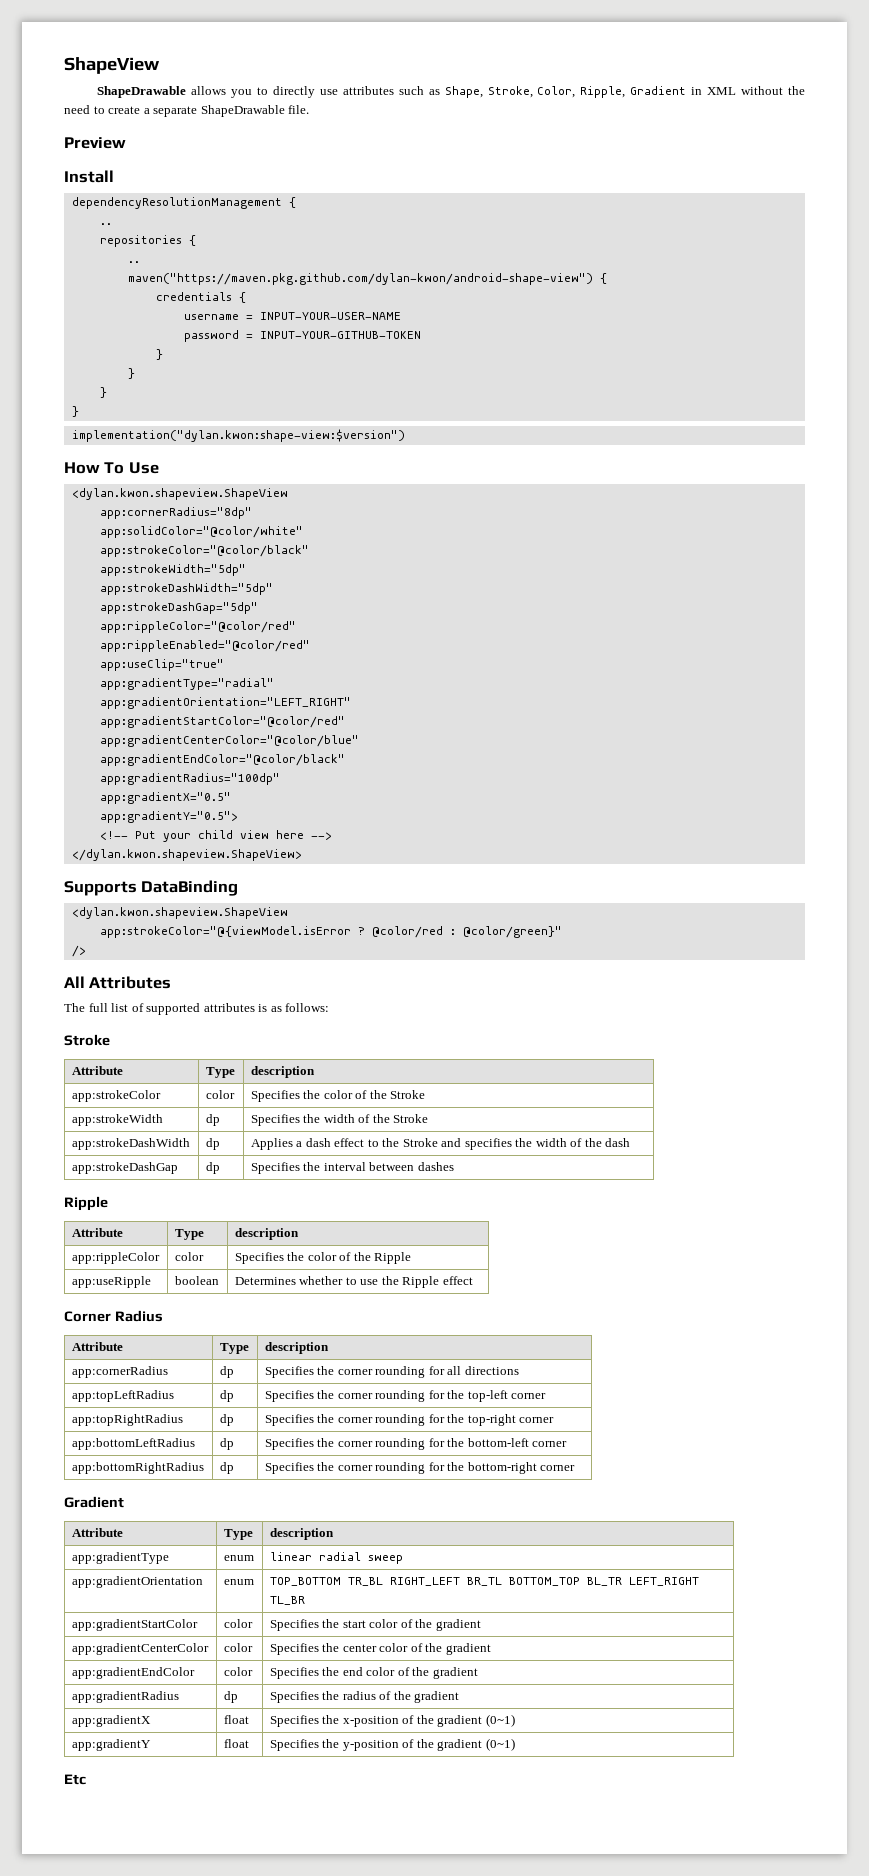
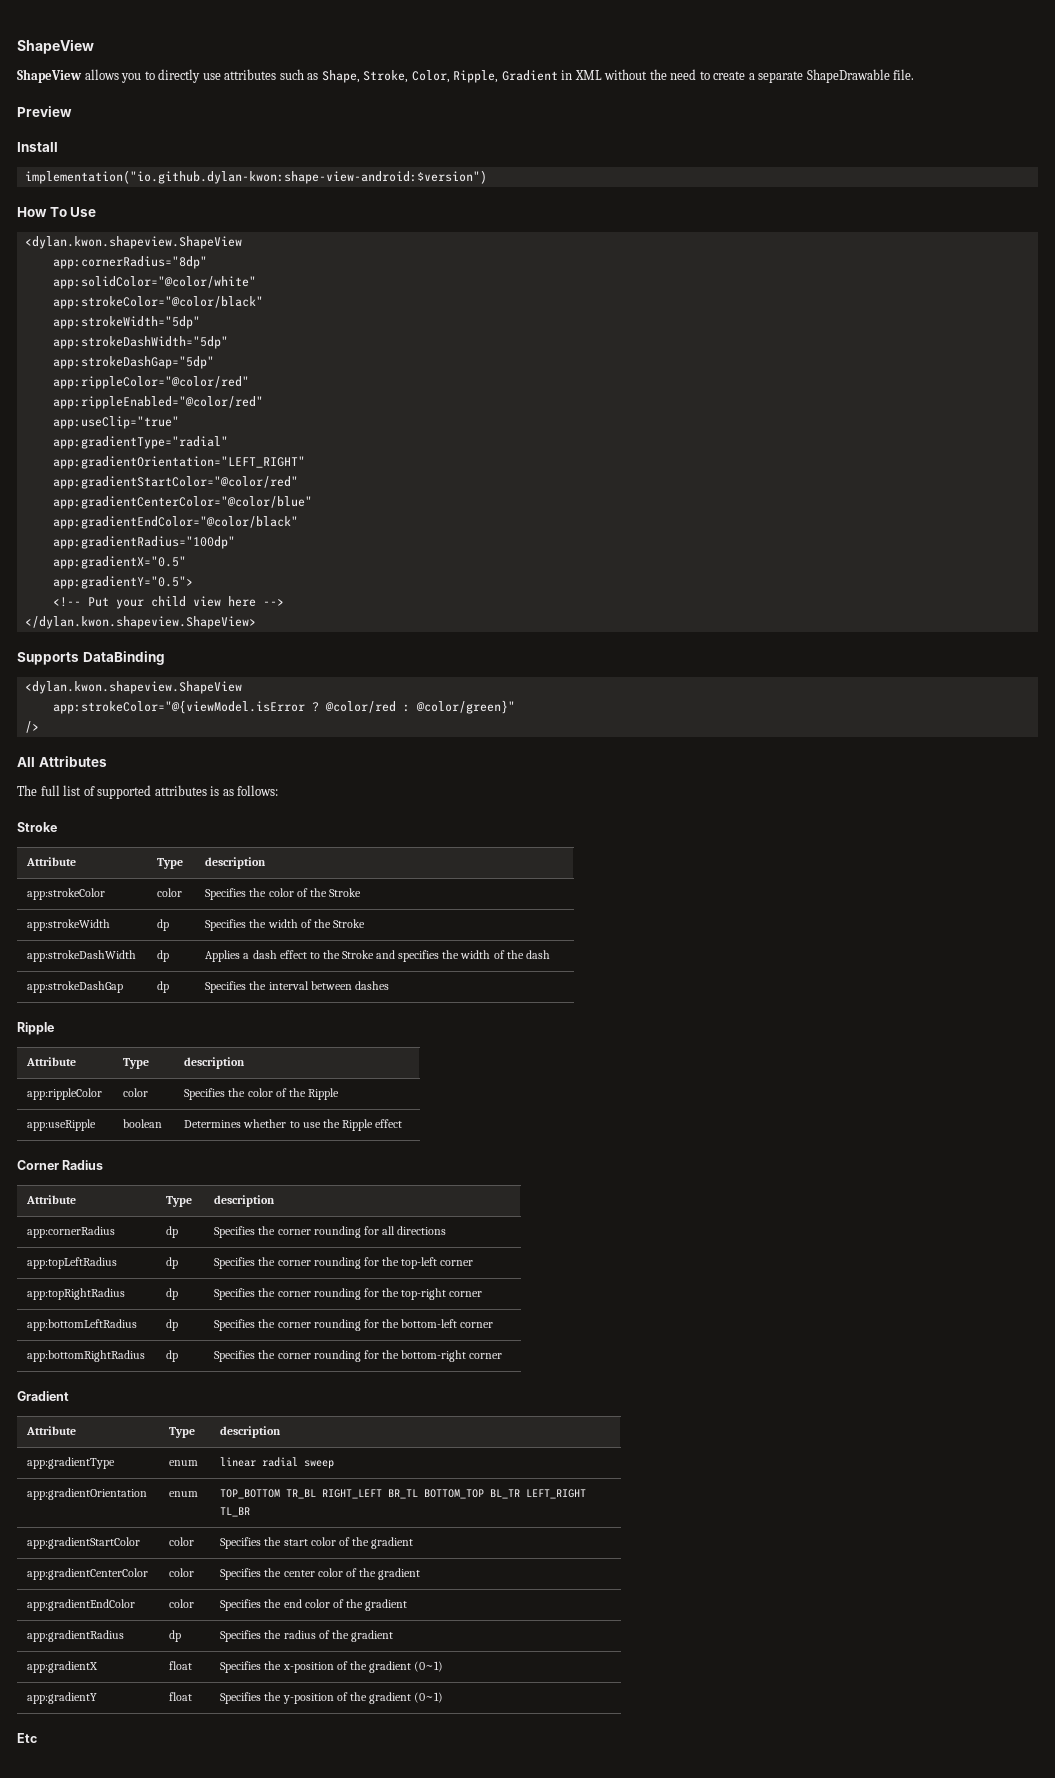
[97,86,187,98] ShapeDrawable -> [17,69,82,83] ShapeView
[71,197,296,209] [99,223,112,225] [99,235,196,247] [127,261,140,263] [127,273,607,285] [155,292,246,303] [183,312,401,320] [183,330,421,342] [155,349,163,360] [127,368,135,379] [99,387,107,398] [71,406,79,417] [71,429,405,442] dependencyResolutionManagement { // .. // repositories { // .. // maven("https://maven.pkg.github.com/dylan-kwon/android-shape-view") { // credentials { // username = INPUT-YOUR-USER-NAME // password = INPUT-YOUR-GITHUB-TOKEN // } // } // } // } // implementation("dylan.kwon:shape-view:$version") -> [24,170,487,184] implementation("io.github.dylan-kwon:shape-view-android:$version")

